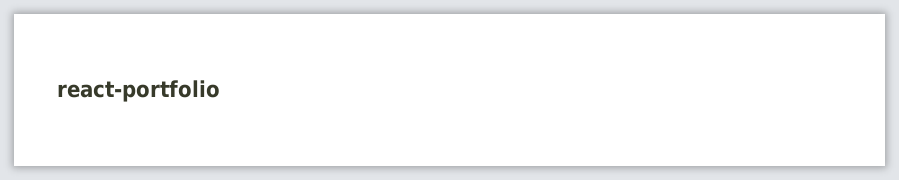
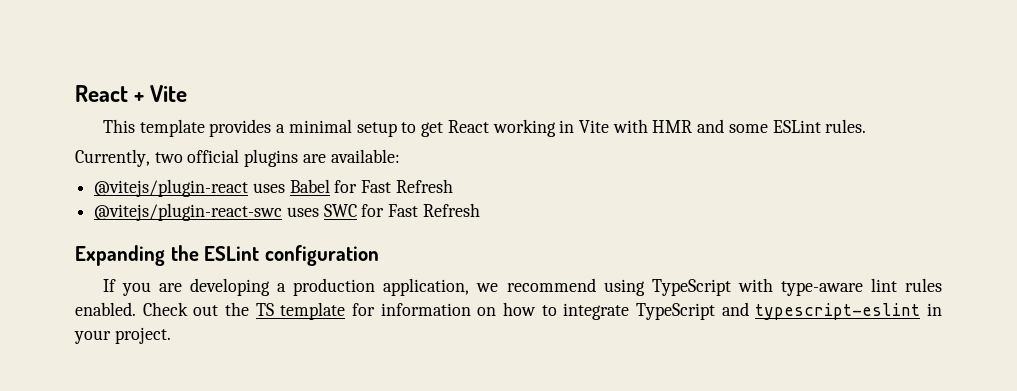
[57,80,220,102] react-portfolio -> [75,85,188,102] [102,119,867,137] [75,149,400,167] [94,179,453,197] [94,203,480,221] [75,245,379,266] [102,278,943,296] [75,302,942,320] [74,327,171,344] React + Vite // This template provides a minimal setup to get React working in Vite with HMR and some ESLint rules. // Currently, two official plugins are available: // @vitejs/plugin-react uses Babel for Fast Refresh // @vitejs/plugin-react-swc uses SWC for Fast Refresh // Expanding the ESLint configuration // If you are developing a production application, we recommend using TypeScript with type-aware lint rules enabled. Check out the TS template for information on how to integrate TypeScript and typescript-eslint in your project.

